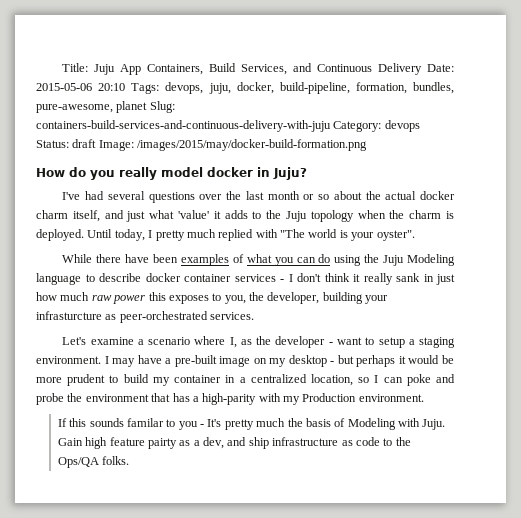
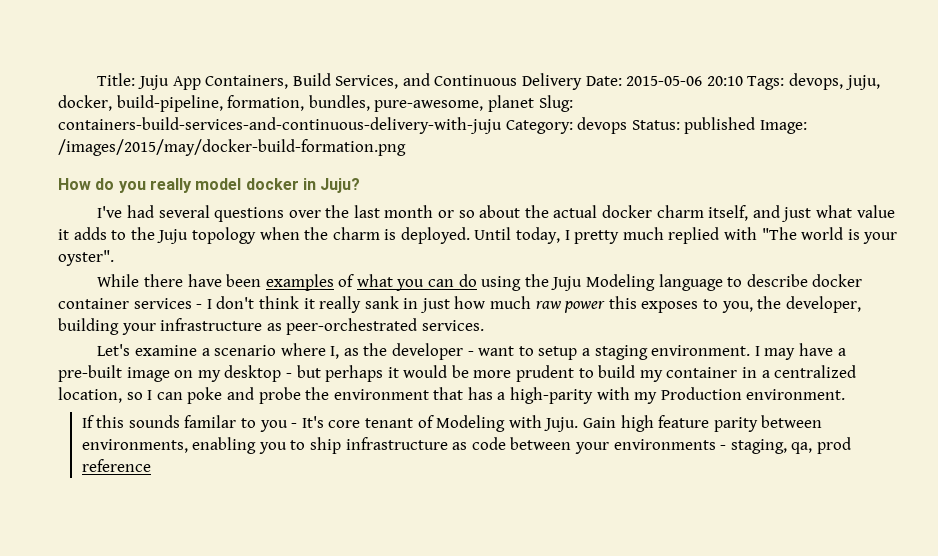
[72,139,97,148] draft -> [684,117,756,134] published
[178,210,209,219] 'value' -> [856,205,895,218] value
[36,311,102,320] infrasturcture -> [160,318,263,331] infrastructure
[224,418,331,430] pretty much the basis -> [328,418,414,428] core tenant
[147,437,411,449] [57,456,130,468] pairty as a dev, and ship infrastructure as code to the Ops/QA folks. -> [713,415,823,432] [81,437,851,454] [81,459,151,472] parity between environments, enabling you to ship infrastructure as code between your environments - staging, qa, prod reference

